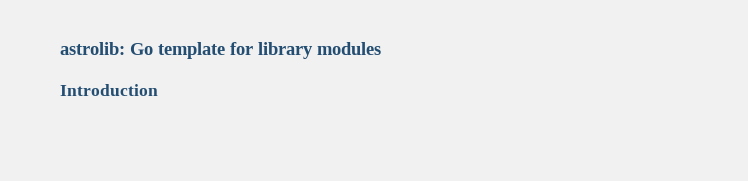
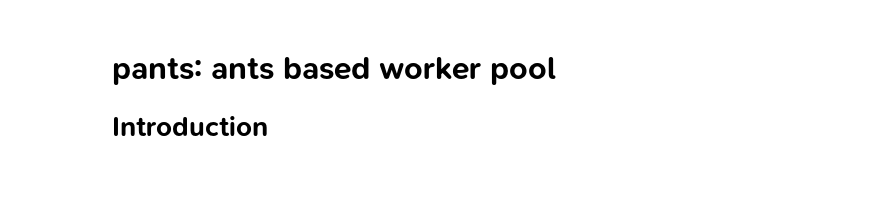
[60,42,381,59] astrolib: Go template for library modules -> [112,57,556,85] pants: ants based worker pool

